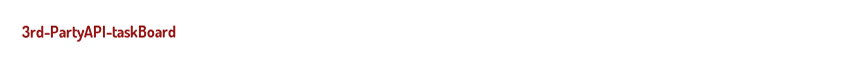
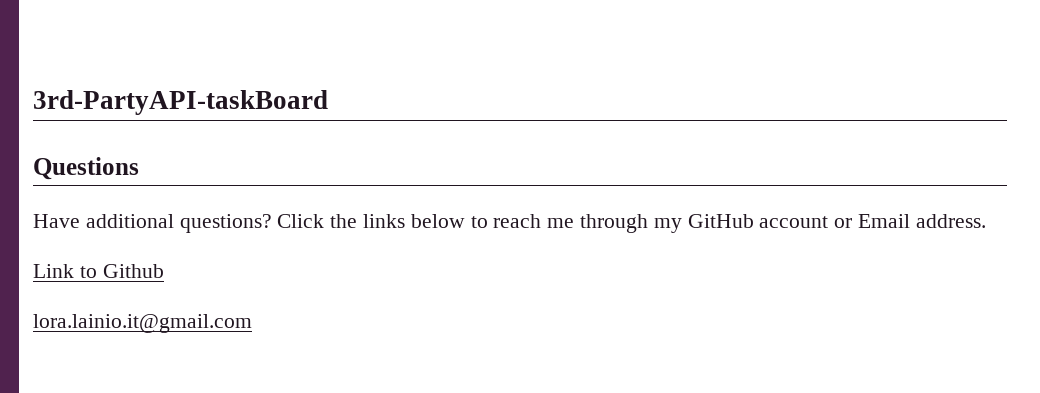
(177, 33) none -> [33,157,139,180] [33,214,986,233] [33,264,164,278] [33,314,252,333] // Questions // Have additional questions? Click the links below to reach me through my GitHub account or Email address. // Link to Github // lora.lainio.it@gmail.com

